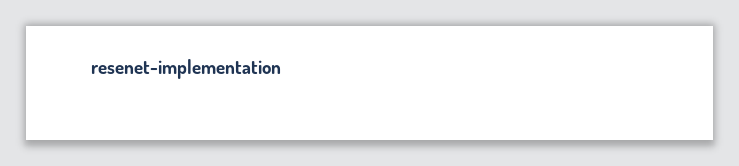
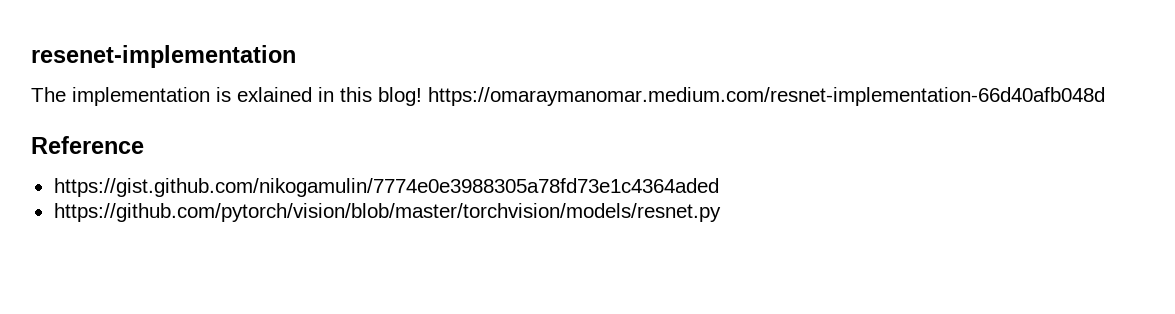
(281, 69) none -> [31,87,1105,106] [31,136,144,154] [53,178,719,197] [53,203,721,222] // The implementation is exlained in this blog! https://omaraymanomar.medium.com/resnet-implementation-66d40afb048d // Reference // https://gist.github.com/nikogamulin/7774e0e3988305a78fd73e1c4364aded // https://github.com/pytorch/vision/blob/master/torchvision/models/resnet.py

